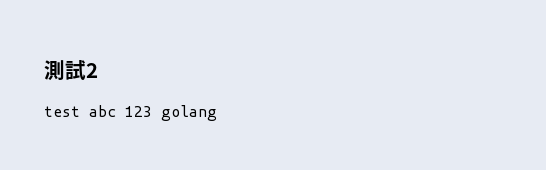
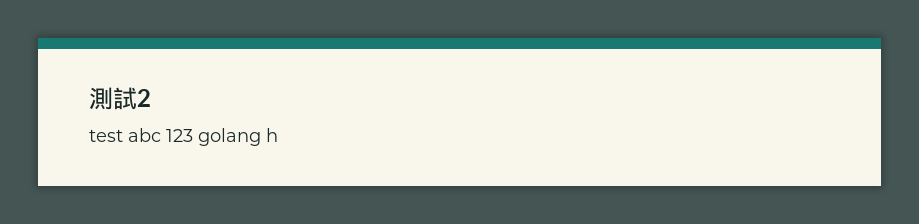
(217, 113) none -> [266,128,278,142] h

